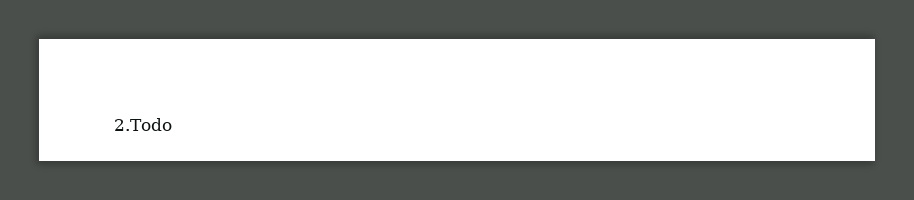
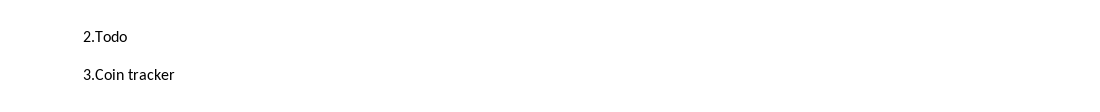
(172, 124) none -> [83,69,176,80] // 3.Coin tracker

